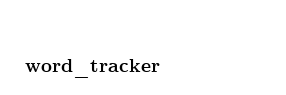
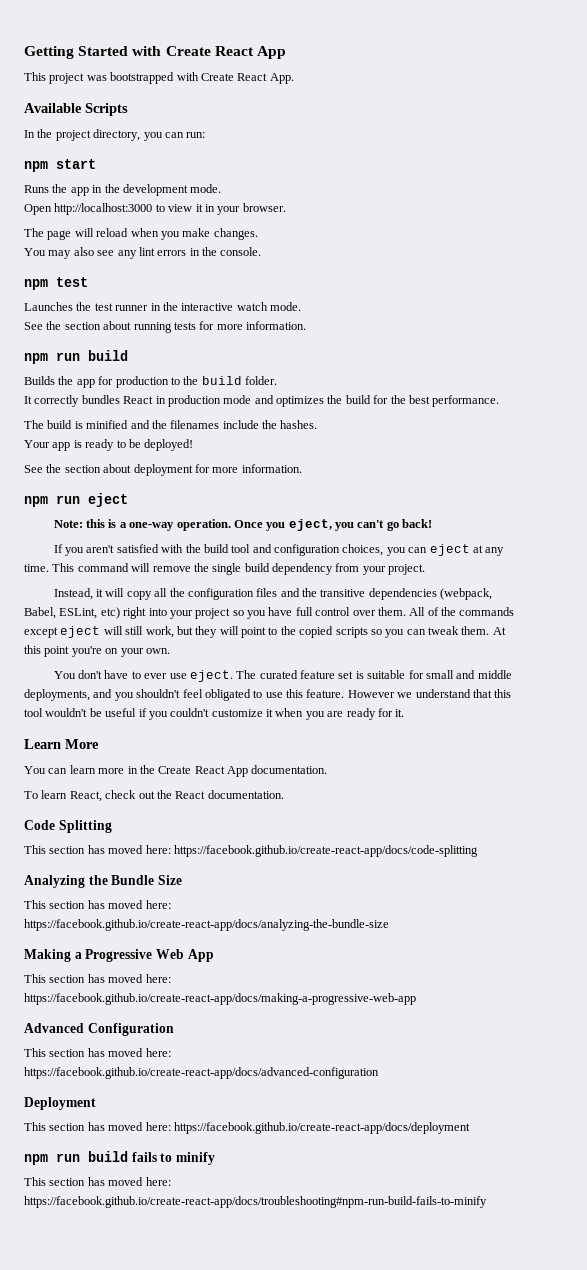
[25,59,160,78] word_tracker -> [24,46,286,59] [24,72,294,84] [24,103,128,116] [24,129,206,141] [24,159,96,172] [24,184,222,196] [24,203,286,215] [24,228,258,240] [24,247,262,259] [24,277,88,290] [24,302,301,311] [24,321,306,333] [24,350,128,364] [24,376,277,388] [24,395,500,407] [24,420,318,429] [24,439,194,451] [24,464,302,476] [24,493,128,507] [53,519,433,531] [53,544,505,556] [24,563,426,575] [53,588,493,600] [24,607,515,619] [24,626,506,638] [24,645,170,657] [53,670,512,682] [24,689,512,701] [24,708,405,720] [24,739,99,749] [24,765,328,777] [24,790,284,802] [24,820,112,833] [24,845,478,857] [24,875,182,888] [24,900,171,909] [24,919,389,931] [24,949,214,962] [24,974,171,983] [24,993,416,1005] [24,1023,174,1036] [24,1048,171,1057] [24,1067,379,1079] [24,1097,96,1110] [24,1122,470,1134] [24,1151,215,1165] [24,1177,171,1186] [24,1196,487,1208] Getting Started with Create React App // This project was bootstrapped with Create React App. // Available Scripts // In the project directory, you can run: // npm start // Runs the app in the development mode. // Open http://localhost:3000 to view it in your browser. // The page will reload when you make changes. // You may also see any lint errors in the console. // npm test // Launches the test runner in the interactive watch mode. // See the section about running tests for more information. // npm run build // Builds the app for production to the build folder. // It correctly bundles React in production mode and optimizes the build for the best performance. // The build is minified and the filenames include the hashes. // Your app is ready to be deployed! // See the section about deployment for more information. // npm run eject // Note: this is a one-way operation. Once you eject, you can't go back! // If you aren't satisfied with the build tool and configuration choices, you can eject at any time. This command will remove the single build dependency from your project. // Instead, it will copy all the configuration files and the transitive dependencies (webpack, Babel, ESLint, etc) right into your project so you have full control over them. All of the commands except eject will still work, but they will point to the copied scripts so you can tweak them. At this point you're on your own. // You don't have to ever use eject. The curated feature set is suitable for small and middle deployments, and you shouldn't feel obligated to use this feature. However we understand that this tool wouldn't be useful if you couldn't customize it when you are ready for it. // Learn More // You can learn more in the Create React App documentation. // To learn React, check out the React documentation. // Code Splitting // This section has moved here: https://facebook.github.io/create-react-app/docs/code-splitting // Analyzing the Bundle Size // This section has moved here: https://facebook.github.io/create-react-app/docs/analyzing-the-bundle-size // Making a Progressive Web App // This section has moved here: https://facebook.github.io/create-react-app/docs/making-a-progressive-web-app // Advanced Configuration // This section has moved here: https://facebook.github.io/create-react-app/docs/advanced-configuration // Deployment // This section has moved here: https://facebook.github.io/create-react-app/docs/deployment // npm run build fails to minify // This section has moved here: https://facebook.github.io/create-react-app/docs/troubleshooting#npm-run-build-fails-to-minify

